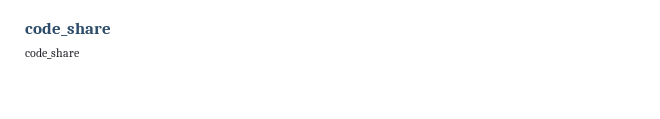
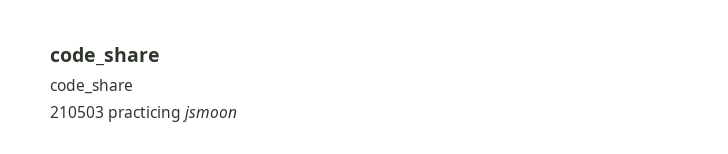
(80, 53) none -> [50,106,238,122] // 210503 practicing jsmoon

